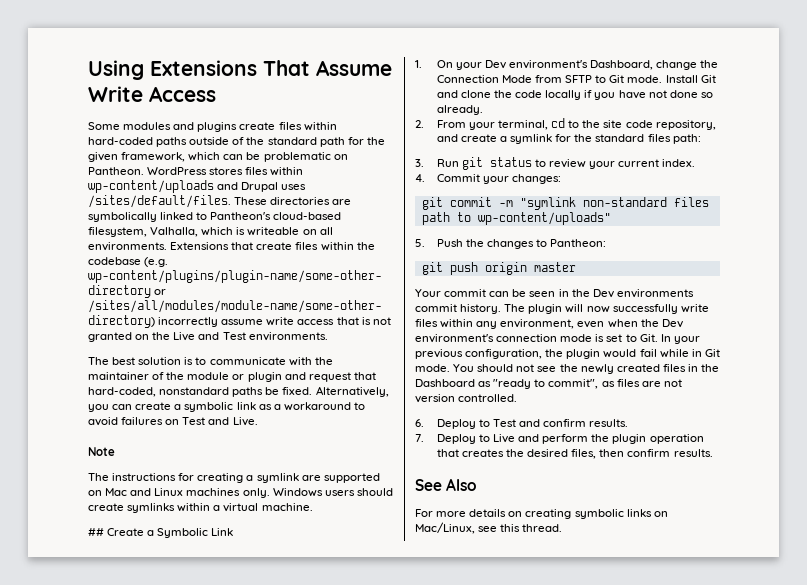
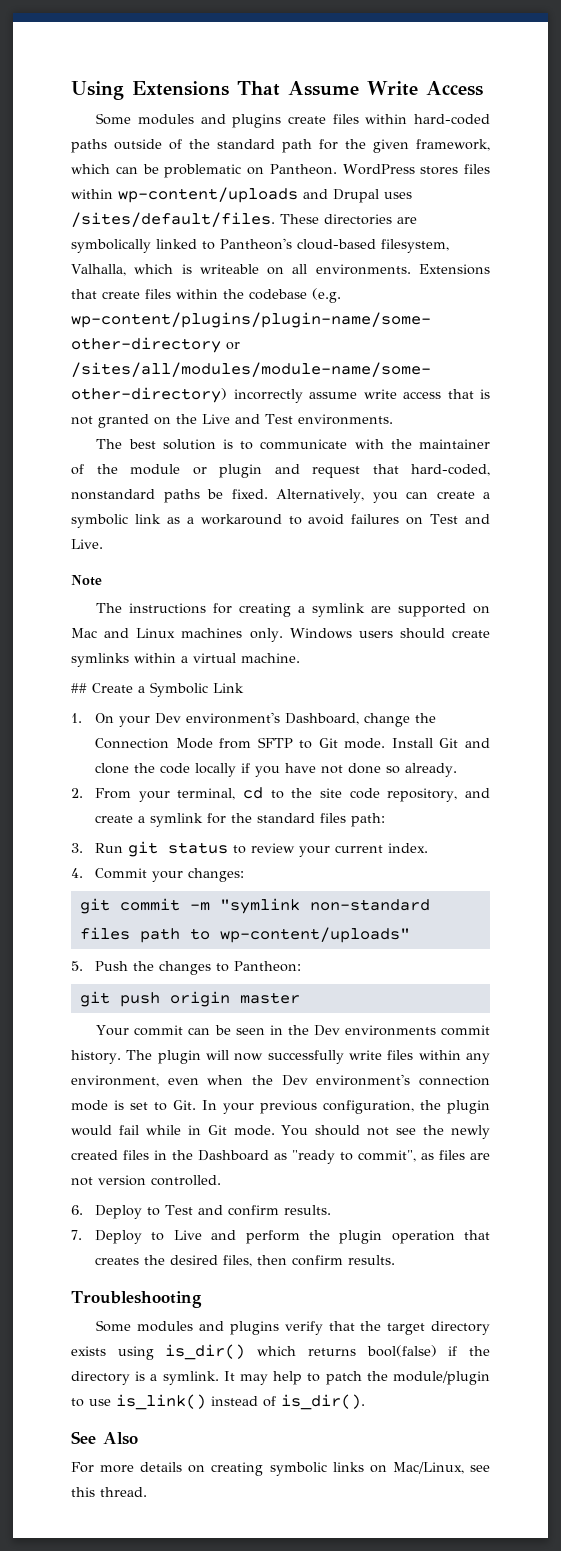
(713, 453) none -> [71,1291,202,1308] [96,1320,491,1335] [71,1344,491,1360] [71,1371,490,1385] [71,1394,365,1410] // Troubleshooting // Some modules and plugins verify that the target directory exists using is_dir() which returns bool(false) if the directory is a symlink. It may help to patch the module/plugin to use is_link() instead of is_dir().

